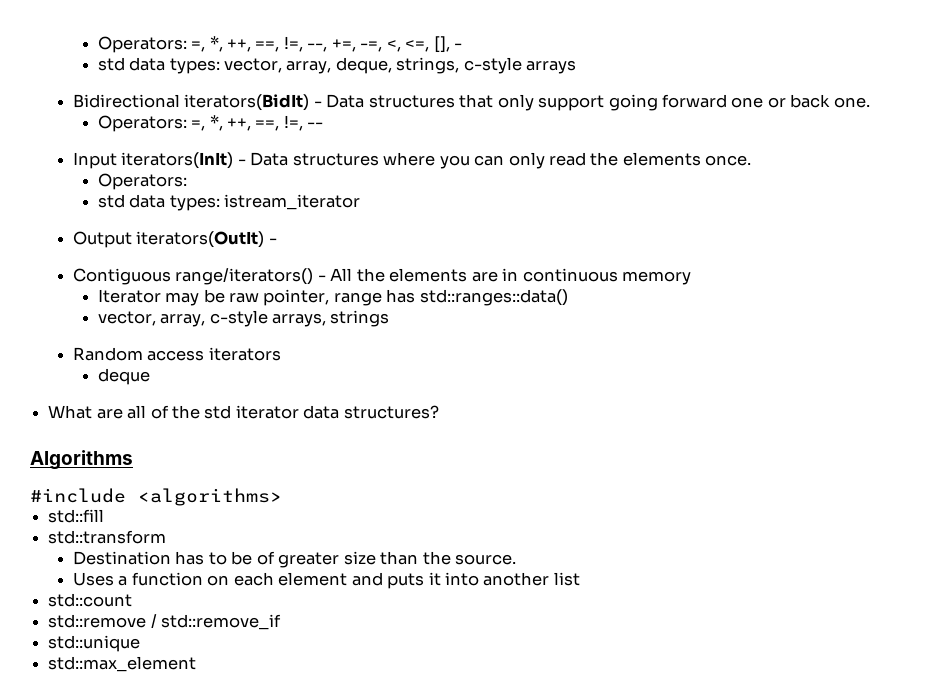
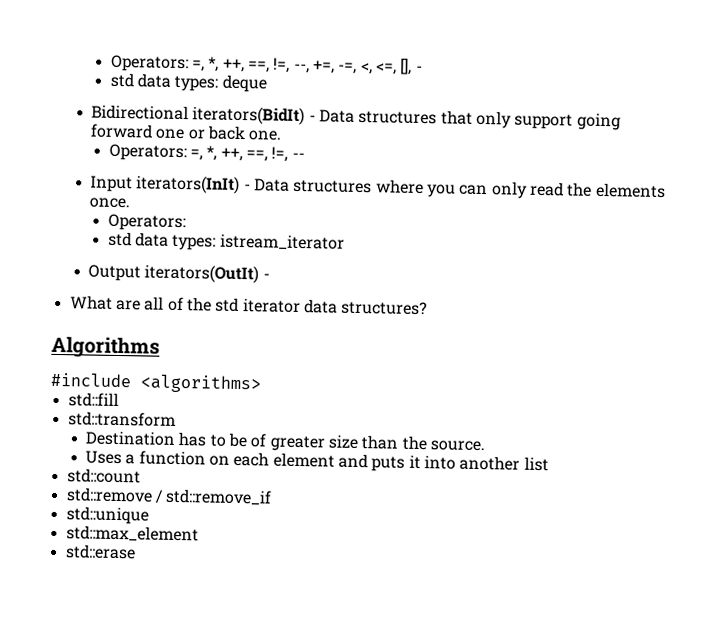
[224,57,577,74] vector, array, deque, strings, c-style arrays -> [221,74,267,93] deque
[72,268,692,285] [97,289,568,306] [97,310,390,327] [72,347,281,361] [97,368,150,385] // Contiguous range/iterators() - All the elements are in continuous memory // Iterator may be raw pointer, range has std::ranges::data() // vector, array, c-style arrays, strings // Random access iterators // deque -> (270, 276) none
(197, 664) none -> [64,544,136,560] // std::erase

